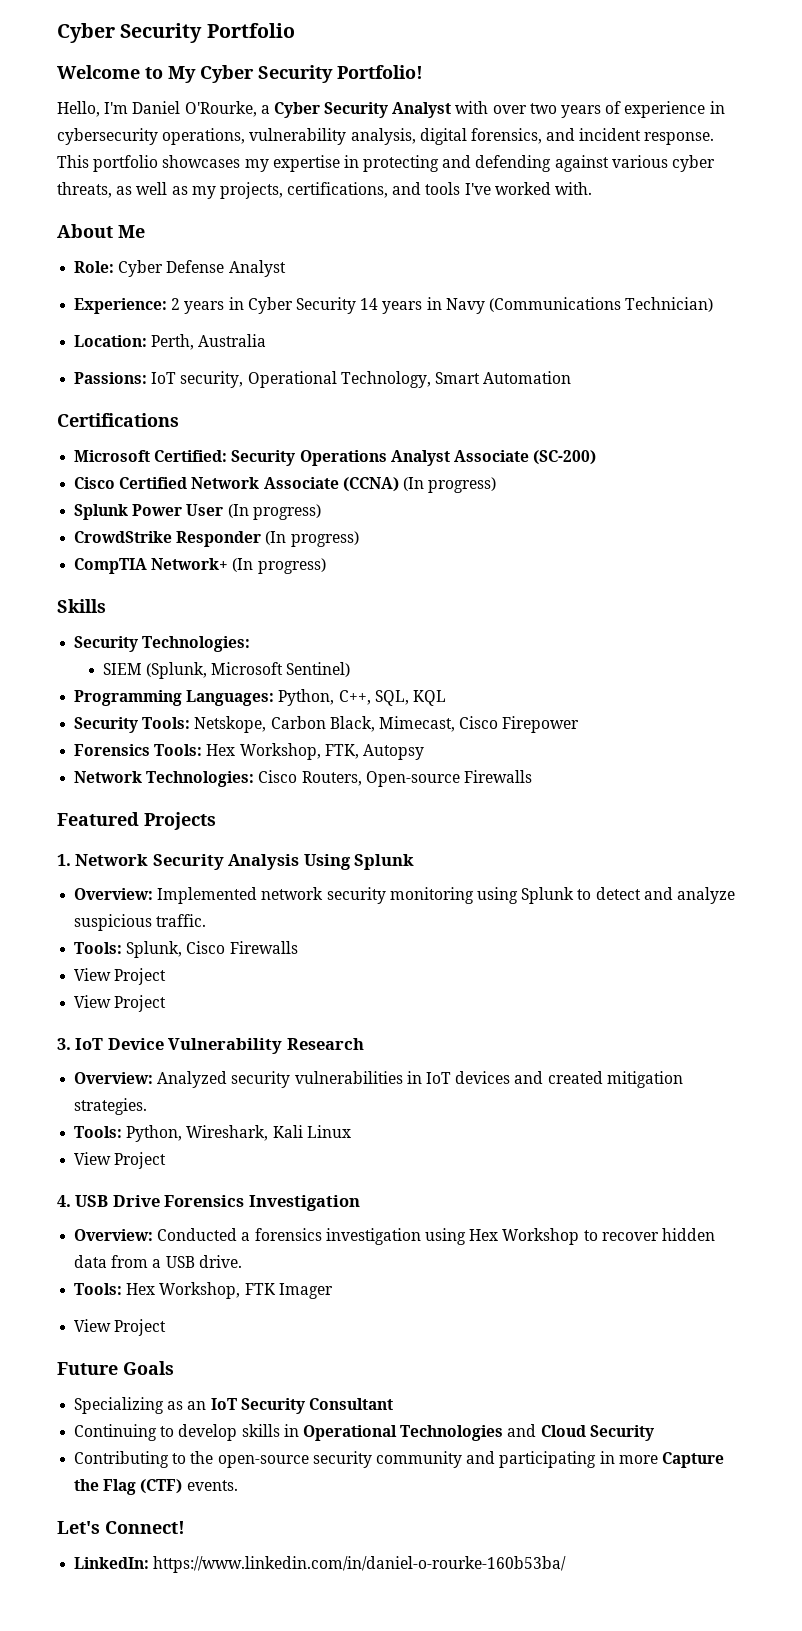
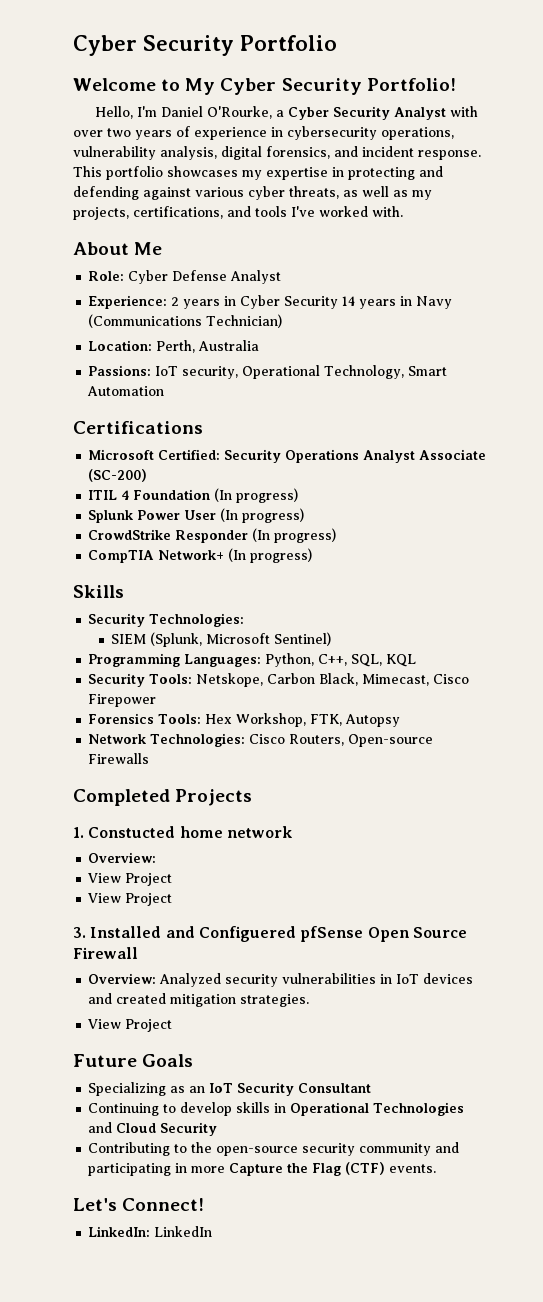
[74,477,399,492] Cisco Certified Network Associate (CCNA) -> [88,489,211,500] ITIL 4 Foundation
[57,812,139,826] Featured -> [73,789,170,806] Completed
[75,854,415,870] [74,887,735,904] [74,914,207,931] [74,941,298,958] Network Security Analysis Using Splunk // Overview: Implemented network security monitoring using Splunk to detect and analyze suspicious traffic. // Tools: Splunk, Cisco Firewalls -> [88,826,292,838] [88,852,157,863] Constucted home network // Overview:
[75,1038,364,1054] IoT Device Vulnerability Research -> [90,926,467,942] [73,947,138,959] Installed and Configuered pfSense Open Source Firewall
[74,1125,351,1142] [74,1152,167,1169] [57,1195,360,1211] [74,1228,715,1245] [74,1255,242,1268] [74,1282,333,1299] // Tools: Python, Wireshark, Kali Linux // View Project // 4. USB Drive Forensics Investigation // Overview: Conducted a forensics investigation using Hex Workshop to recover hidden data from a USB drive. // Tools: Hex Workshop, FTK Imager -> (310, 1000) none
[153,1556,567,1573] https://www.linkedin.com/in/daniel-o-rourke-160b53ba/ -> [154,1226,213,1237] LinkedIn

